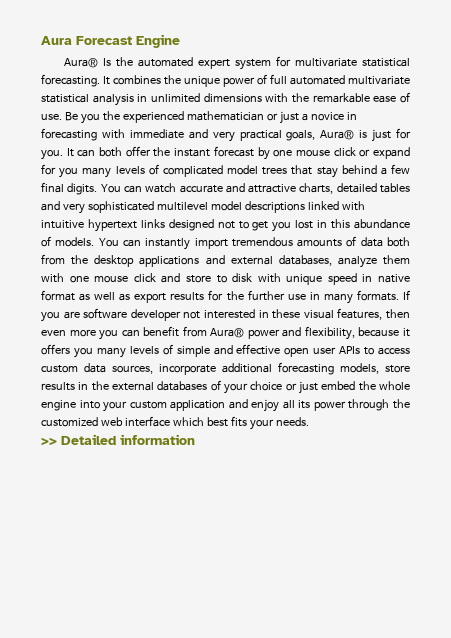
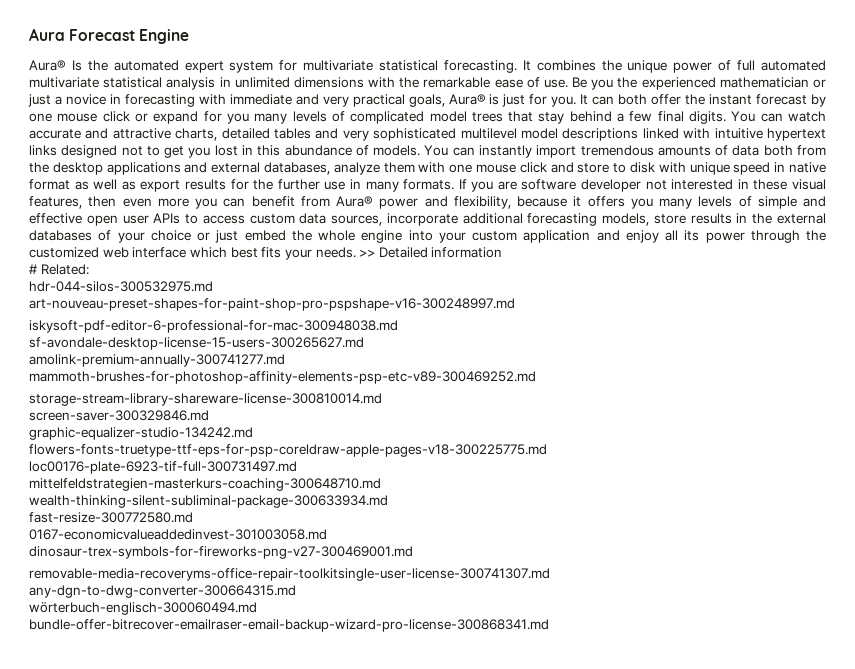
(309, 421) // -> (356, 252) none
(195, 439) none -> [29,264,89,275] [29,281,213,292] [29,298,515,311] [29,320,398,333] [29,337,364,350] [29,354,285,367] [29,371,536,384] [29,393,382,406] [29,410,209,421] [29,427,253,440] [29,444,547,457] [29,461,297,474] [29,478,381,491] [29,495,388,508] [29,512,193,523] [29,529,327,540] [29,546,413,559] [29,568,550,581] [29,585,296,598] [29,602,257,615] [29,619,549,632] // # Related: // hdr-044-silos-300532975.md // art-nouveau-preset-shapes-for-paint-shop-pro-pspshape-v16-300248997.md // iskysoft-pdf-editor-6-professional-for-mac-300948038.md // sf-avondale-desktop-license-15-users-300265627.md // amolink-premium-annually-300741277.md // mammoth-brushes-for-photoshop-affinity-elements-psp-etc-v89-300469252.md // storage-stream-library-shareware-license-300810014.md // screen-saver-300329846.md // graphic-equalizer-studio-134242.md // flowers-fonts-truetype-ttf-eps-for-psp-coreldraw-apple-pages-v18-300225775.md // loc00176-plate-6923-tif-full-300731497.md // mittelfeldstrategien-masterkurs-coaching-300648710.md // wealth-thinking-silent-subliminal-package-300633934.md // fast-resize-300772580.md // 0167-economicvalueaddedinvest-301003058.md // dinosaur-trex-symbols-for-fireworks-png-v27-300469001.md // removable-media-recoveryms-office-repair-toolkitsingle-user-license-300741307.md // any-dgn-to-dwg-converter-300664315.md // wörterbuch-englisch-300060494.md // bundle-offer-bitrecover-emailraser-email-backup-wizard-pro-license-300868341.md

